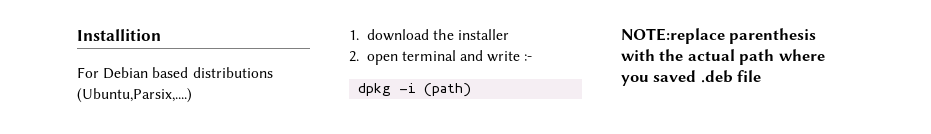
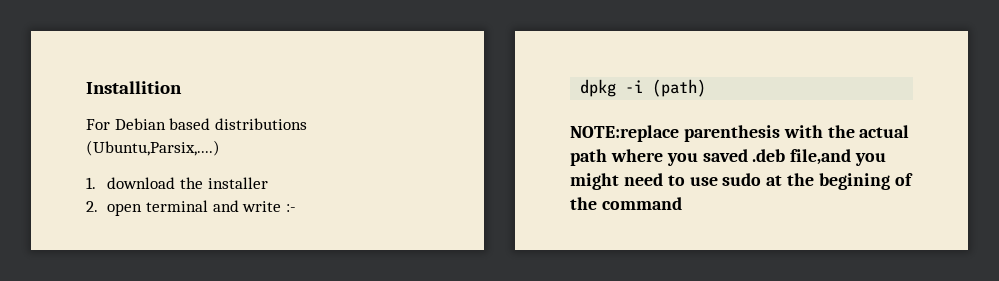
[737,70,762,82] file -> [790,149,887,166] [570,173,913,190] [570,197,682,210] file,and you might need to use sudo at the begining of the command

